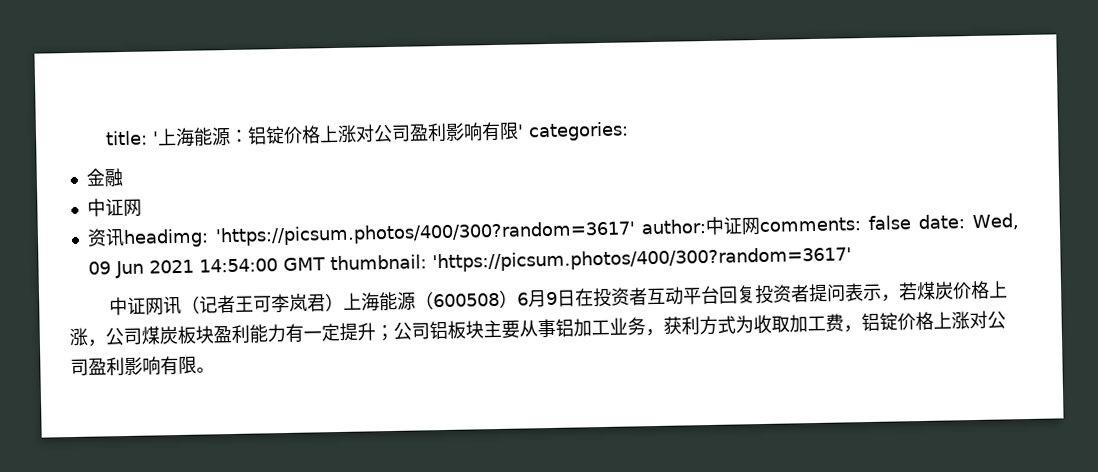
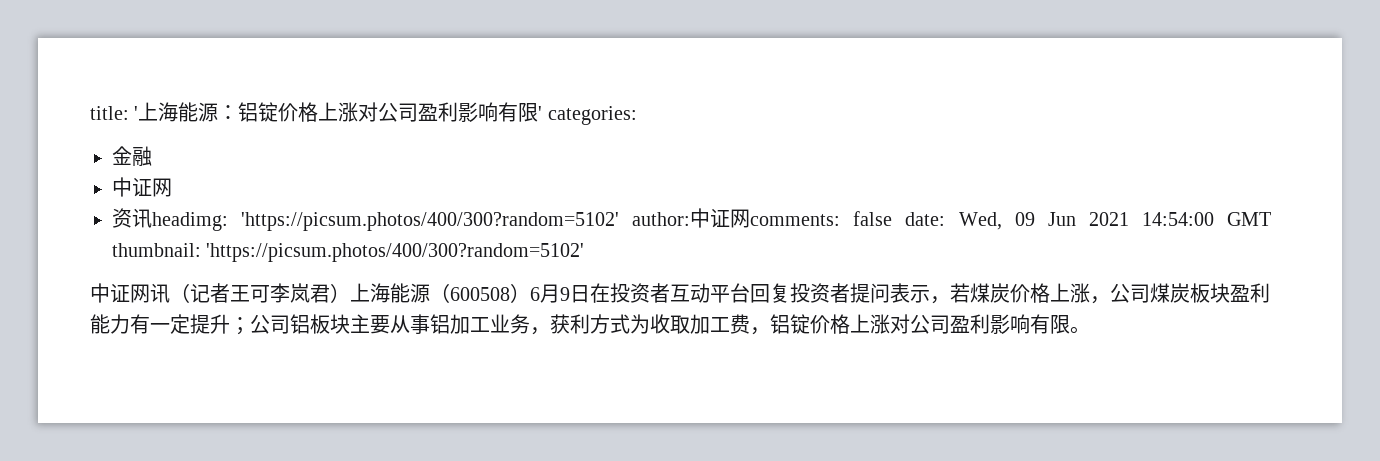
[214,220,636,247] 'https://picsum.photos/400/300?random=3617' -> [241,212,620,231] 'https://picsum.photos/400/300?random=5102'
[431,246,852,273] 'https://picsum.photos/400/300?random=3617' -> [206,243,585,262] 'https://picsum.photos/400/300?random=5102'

